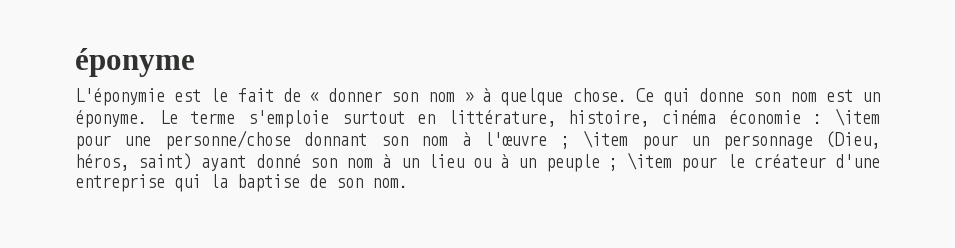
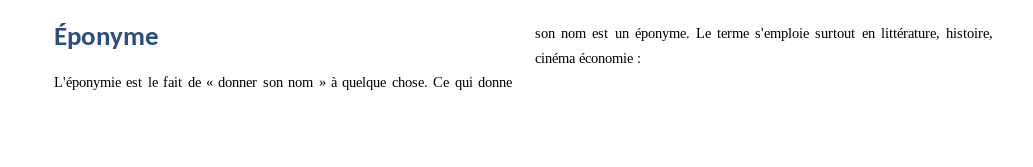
[75,48,195,77] éponyme -> [54,23,159,49] Éponyme
[835,108,880,126] [75,130,880,150] [75,152,880,172] [75,174,408,192] \item pour une personne/chose donnant son nom à l'œuvre ; \item pour un personnage (Dieu, héros, saint) ayant donné son nom à un lieu ou à un peuple ; \item pour le créateur d'une entreprise qui la baptise de son nom. -> (641, 59) none

